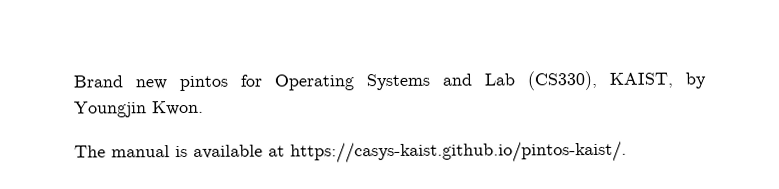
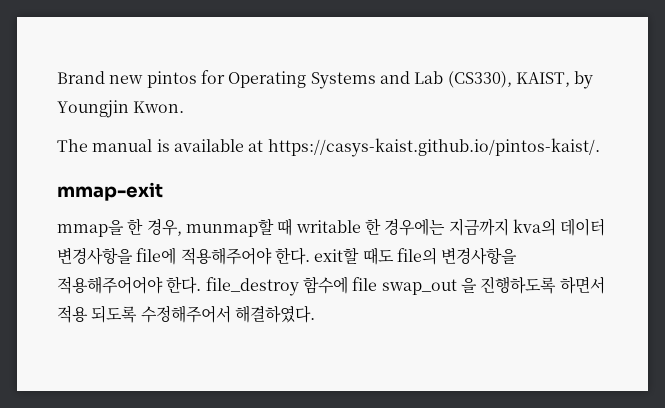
(627, 152) none -> [57,182,163,201] [57,218,606,237] [57,247,518,265] [57,276,605,296] [57,305,315,323] // mmap-exit // mmap을 한 경우, munmap할 때 writable 한 경우에는 지금까지 kva의 데이터 변경사항을 file에 적용해주어야 한다. exit할 때도 file의 변경사항을 적용해주어어야 한다. file_destroy 함수에 file swap_out 을 진행하도록 하면서 적용 되도록 수정해주어서 해결하였다.

